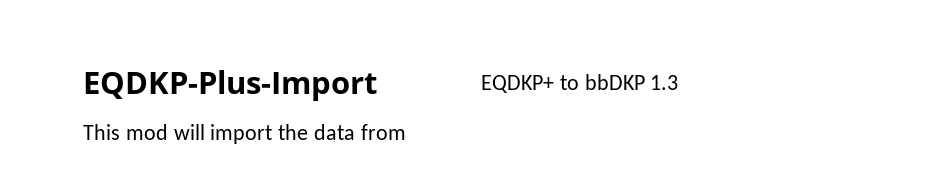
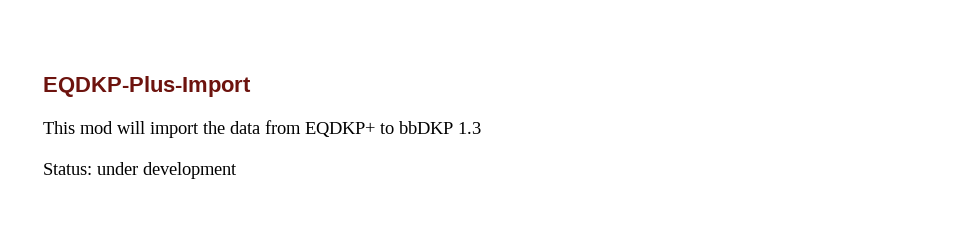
(679, 82) none -> [43,162,237,179] // Status: under development

